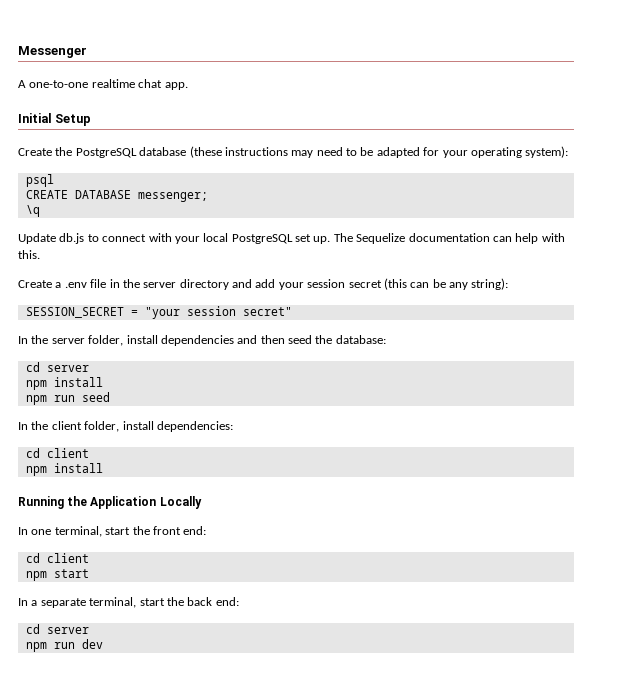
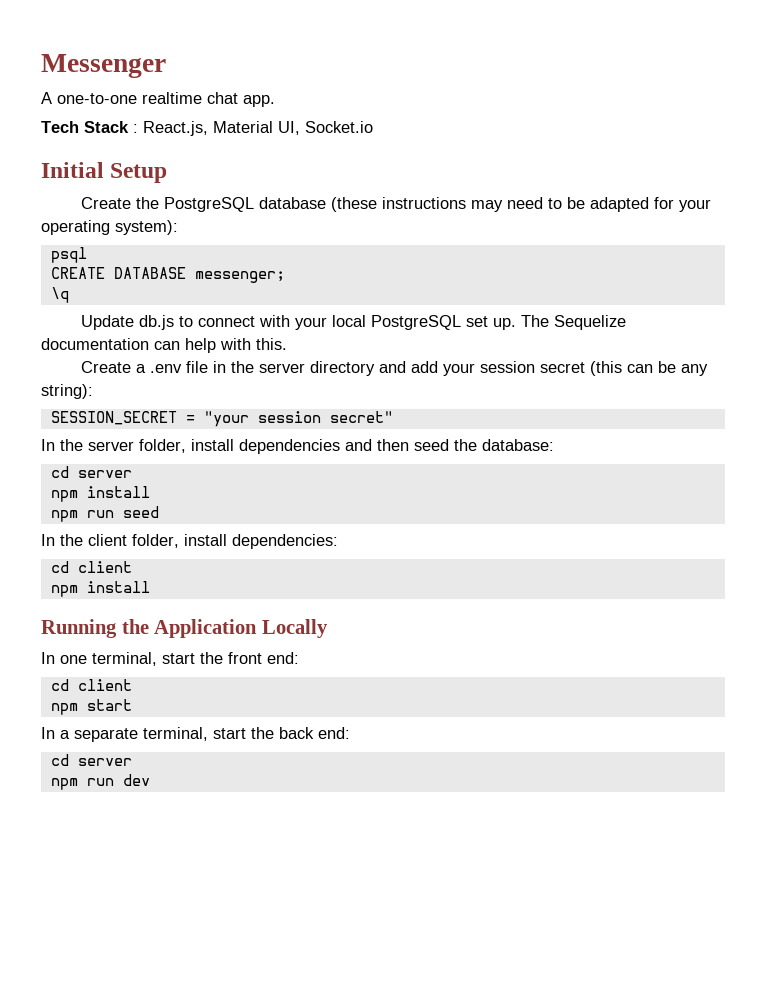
(188, 86) none -> [41,121,373,136] // Tech Stack : React.js, Material UI, Socket.io

